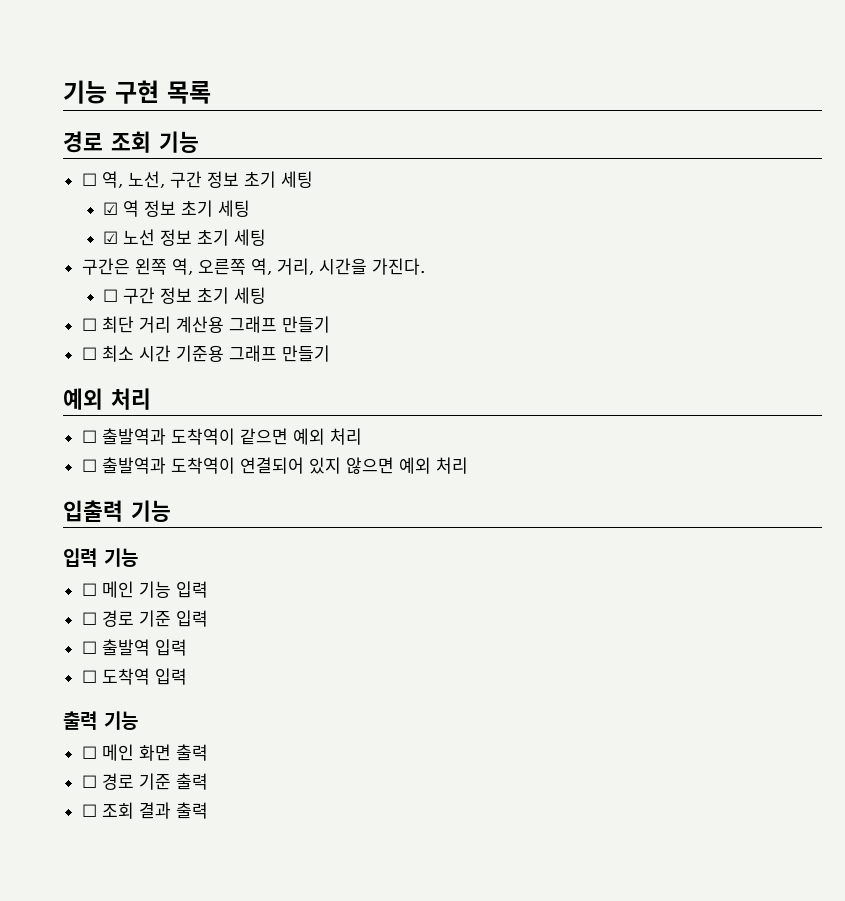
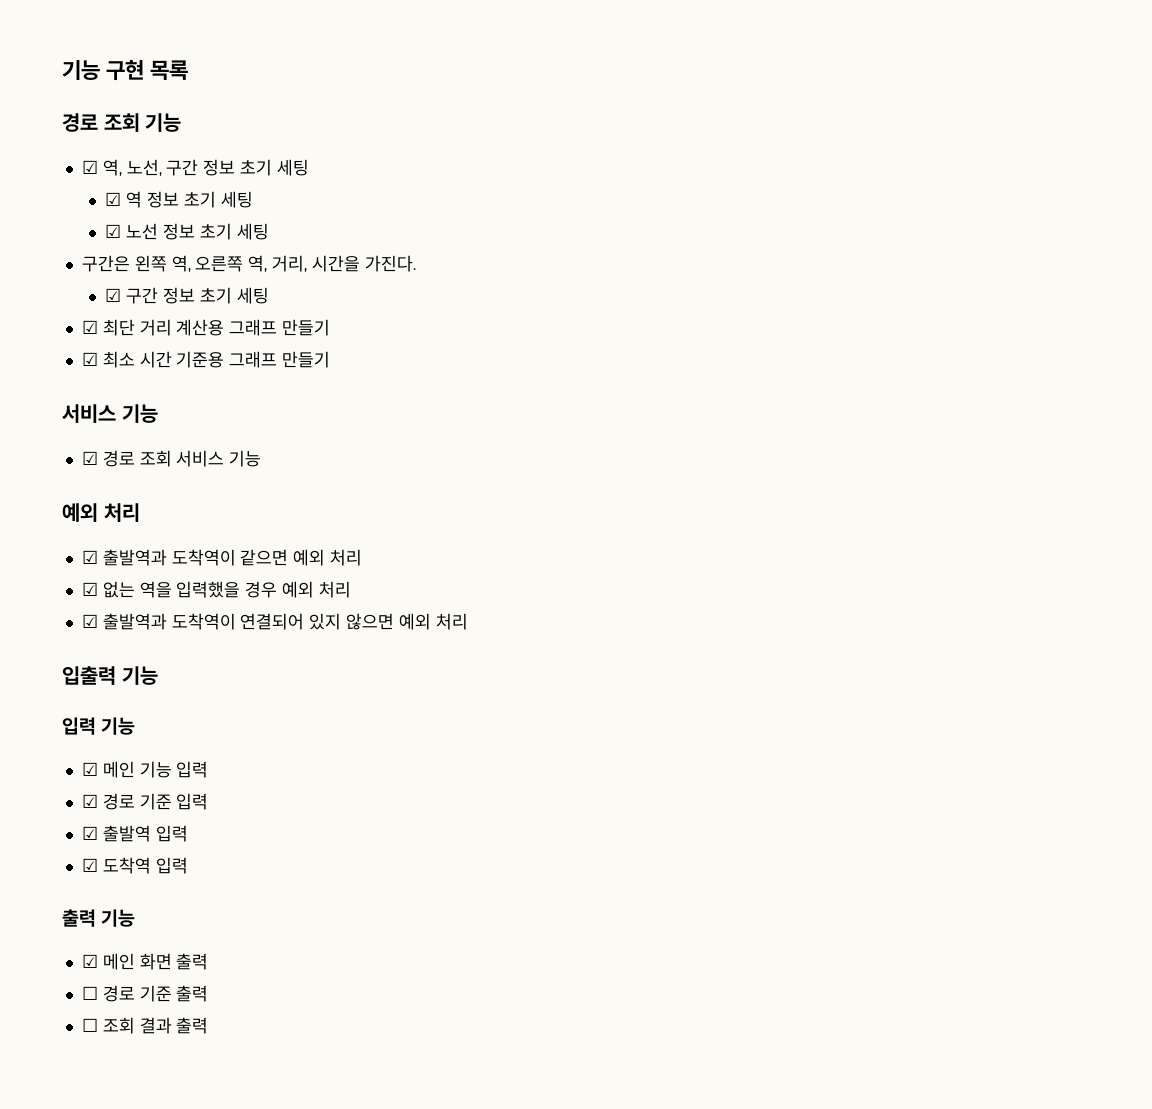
[81,173,97,186] ☐ -> [81,160,98,174] ☑
[102,287,266,304] [81,318,97,331] ☐ 구간 정보 초기 세팅 // ☐ -> [105,287,269,304] [81,320,98,334] ☑ 구간 정보 초기 세팅 // ☑
[81,347,97,360] ☐ -> [81,352,98,366] ☑
[63,388,151,410] [81,430,97,443] // 예외 처리 // ☐ -> [62,404,158,423] [81,450,262,467] [62,503,140,522] [81,550,98,564] // 서비스 기능 // ☑ 경로 조회 서비스 기능 // 예외 처리 // ☑
[81,459,97,472] ☐ -> [81,581,351,598] [81,614,98,628] ☑ 없는 역을 입력했을 경우 예외 처리 // ☑
[81,583,97,596] ☐ -> [81,762,98,776] ☑
[81,612,97,625] ☐ -> [81,794,98,808] ☑
[81,641,97,654] ☐ -> [81,826,98,840] ☑
[81,670,97,683] ☐ -> [81,858,98,872] ☑
[81,746,97,759] ☐ -> [81,954,98,968] ☑

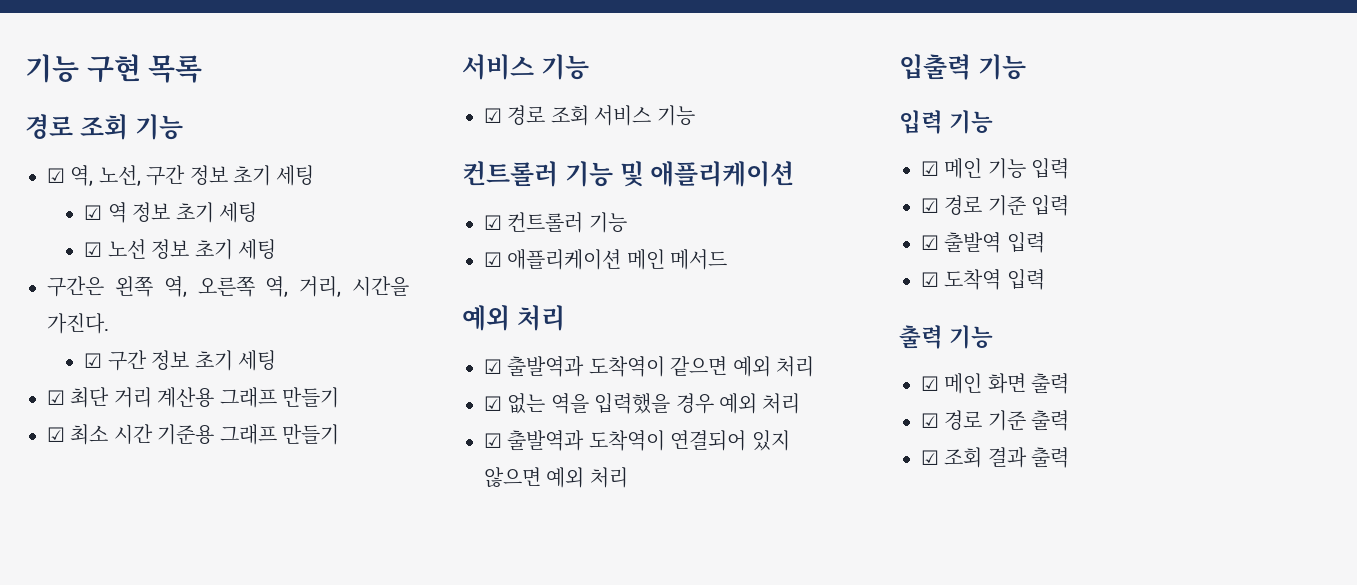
(262, 458) none -> [462,161,795,187] [484,212,627,233] [484,249,728,270] // 컨트롤러 기능 및 애플리케이션 // ☑ 컨트롤러 기능 // ☑ 애플리케이션 메인 메서드
[81,986,98,1000] ☐ -> [921,413,939,428] ☑
[81,1018,98,1032] ☐ -> [921,450,939,465] ☑

